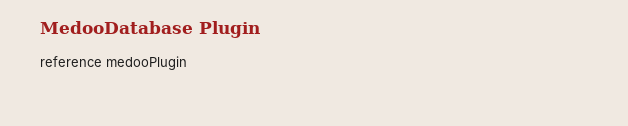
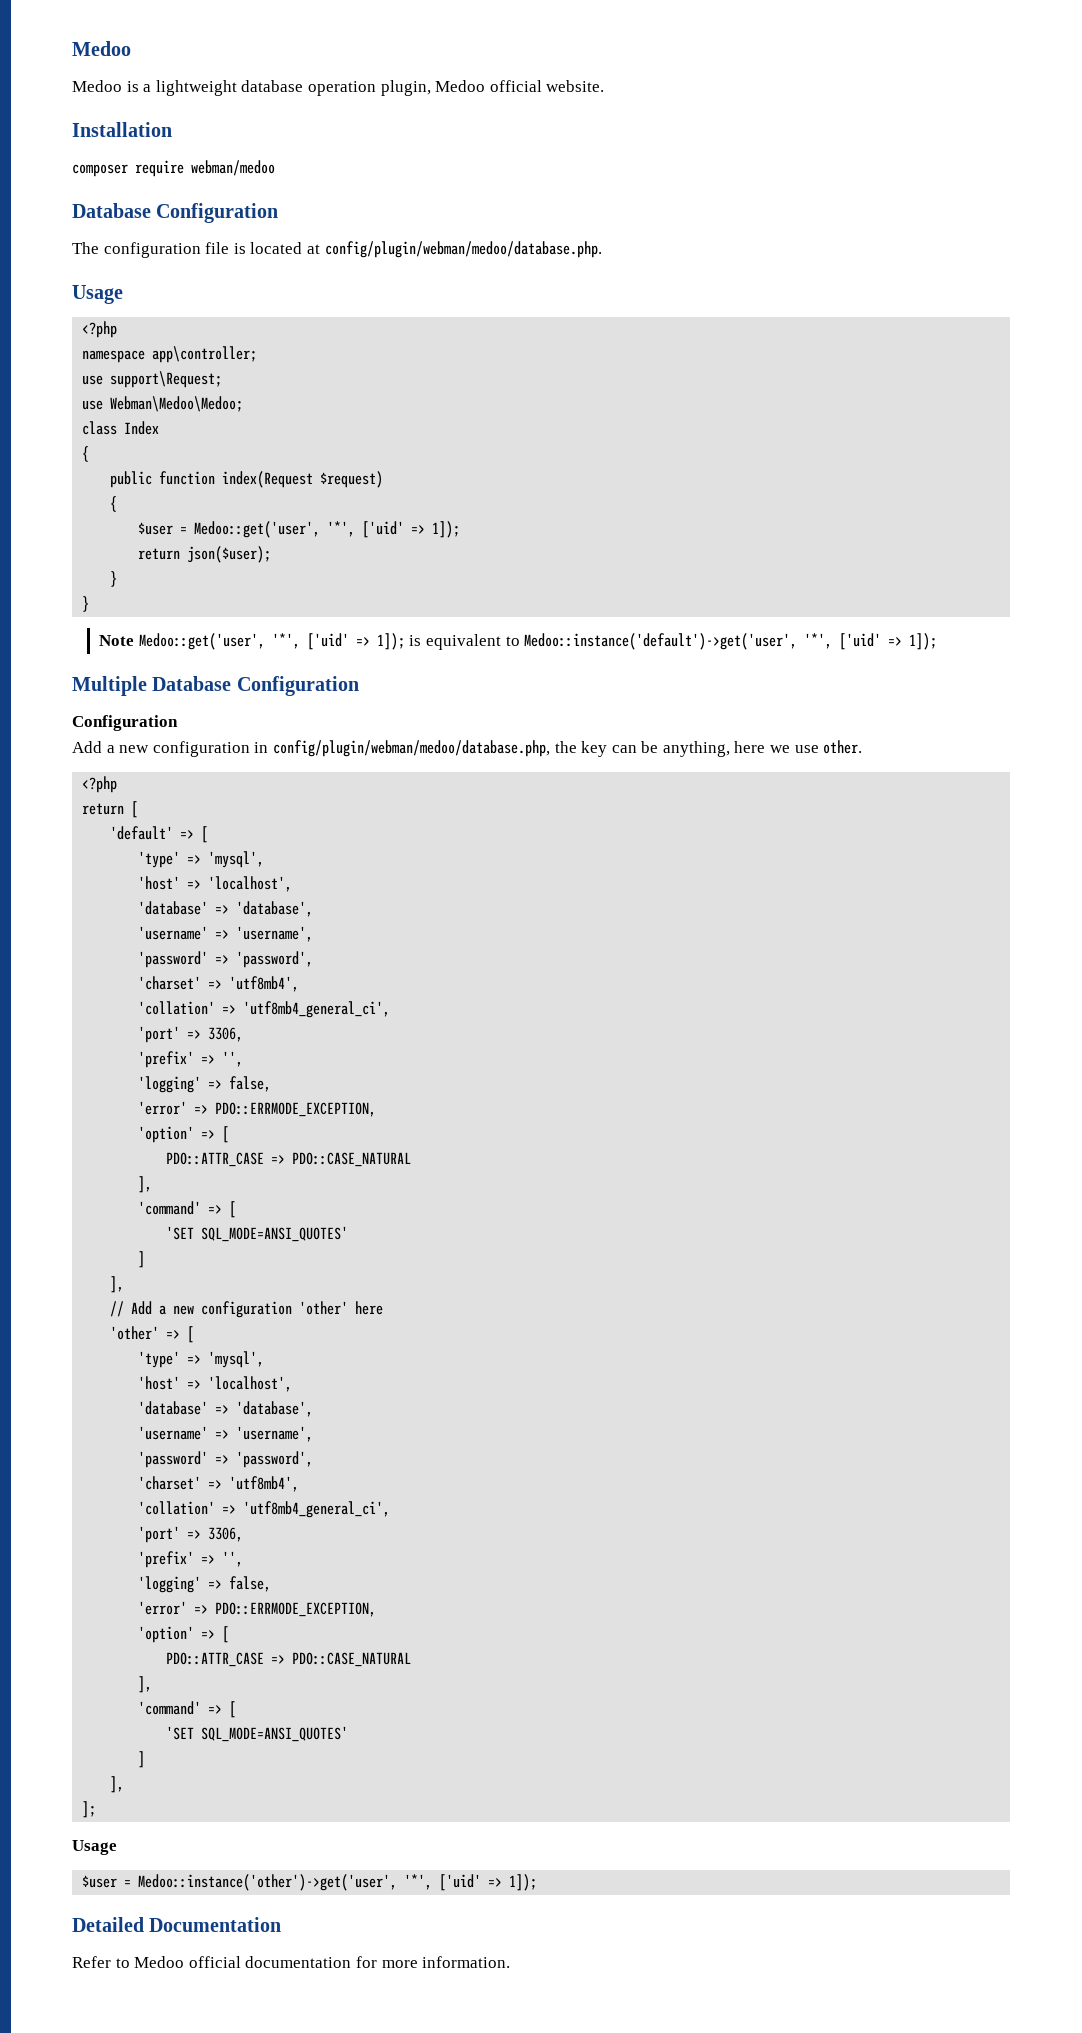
[40,21,260,38] [40,56,187,70] MedooDatabase Plugin // reference medooPlugin -> [72,41,131,56] [72,80,605,96] [72,122,172,137] [72,160,275,177] [72,203,279,223] [72,241,602,258] [72,285,123,304] [82,321,118,338] [82,346,258,363] [82,371,223,388] [82,396,244,412] [82,421,160,435] [82,446,90,462] [110,471,384,488] [110,496,118,512] [138,521,461,538] [138,546,272,563] [110,571,118,587] [82,596,90,612] [99,633,938,650] [72,676,359,696] [72,715,178,731] [72,740,863,757] [82,776,118,793] [82,801,139,818] [110,826,209,843] [138,851,265,868] [138,876,293,892] [138,901,314,917] [138,926,314,942] [138,951,314,968] [138,976,300,992] [138,1001,391,1018] [138,1026,244,1043] [138,1051,244,1068] [138,1076,272,1093] [138,1101,377,1117] [138,1126,230,1143] [166,1152,412,1167] [138,1176,153,1193] [138,1201,237,1218] [166,1226,349,1242] [138,1251,146,1268] [110,1276,125,1293] [110,1301,384,1318] [110,1326,195,1343] [138,1351,265,1368] [138,1376,293,1392] [138,1401,314,1417] [138,1426,314,1442] [138,1451,314,1468] [138,1476,300,1492] [138,1501,391,1518] [138,1526,244,1543] [138,1551,244,1568] [138,1576,272,1593] [138,1601,377,1617] [138,1626,230,1643] [166,1652,412,1667] [138,1676,153,1693] [138,1701,237,1718] [166,1726,349,1742] [138,1751,146,1768] [110,1776,125,1793] [82,1801,97,1818] [72,1840,117,1855] [82,1874,538,1891] [72,1917,282,1932] [72,1956,511,1968] Medoo // Medoo is a lightweight database operation plugin, Medoo official website. // Installation // composer require webman/medoo // Database Configuration // The configuration file is located at config/plugin/webman/medoo/database.php. // Usage // <?php // namespace app\controller; // use support\Request; // use Webman\Medoo\Medoo; // class Index // { // public function index(Request $request) // { // $user = Medoo::get('user', '*', ['uid' => 1]); // return json($user); // } // } // Note Medoo::get('user', '*', ['uid' => 1]); is equivalent to Medoo::instance('default')->get('user', '*', ['uid' => 1]); // Multiple Database Configuration // Configuration // Add a new configuration in config/plugin/webman/medoo/database.php, the key can be anything, here we use other. // <?php // return [ // 'default' => [ // 'type' => 'mysql', // 'host' => 'localhost', // 'database' => 'database', // 'username' => 'username', // 'password' => 'password', // 'charset' => 'utf8mb4', // 'collation' => 'utf8mb4_general_ci', // 'port' => 3306, // 'prefix' => '', // 'logging' => false, // 'error' => PDO::ERRMODE_EXCEPTION, // 'option' => [ // PDO::ATTR_CASE => PDO::CASE_NATURAL // ], // 'command' => [ // 'SET SQL_MODE=ANSI_QUOTES' // ] // ], // // Add a new configuration 'other' here // 'other' => [ // 'type' => 'mysql', // 'host' => 'localhost', // 'database' => 'database', // 'username' => 'username', // 'password' => 'password', // 'charset' => 'utf8mb4', // 'collation' => 'utf8mb4_general_ci', // 'port' => 3306, // 'prefix' => '', // 'logging' => false, // 'error' => PDO::ERRMODE_EXCEPTION, // 'option' => [ // PDO::ATTR_CASE => PDO::CASE_NATURAL // ], // 'command' => [ // 'SET SQL_MODE=ANSI_QUOTES' // ] // ], // ]; // Usage // $user = Medoo::instance('other')->get('user', '*', ['uid' => 1]); // Detailed Documentation // Refer to Medoo official documentation for more information.

